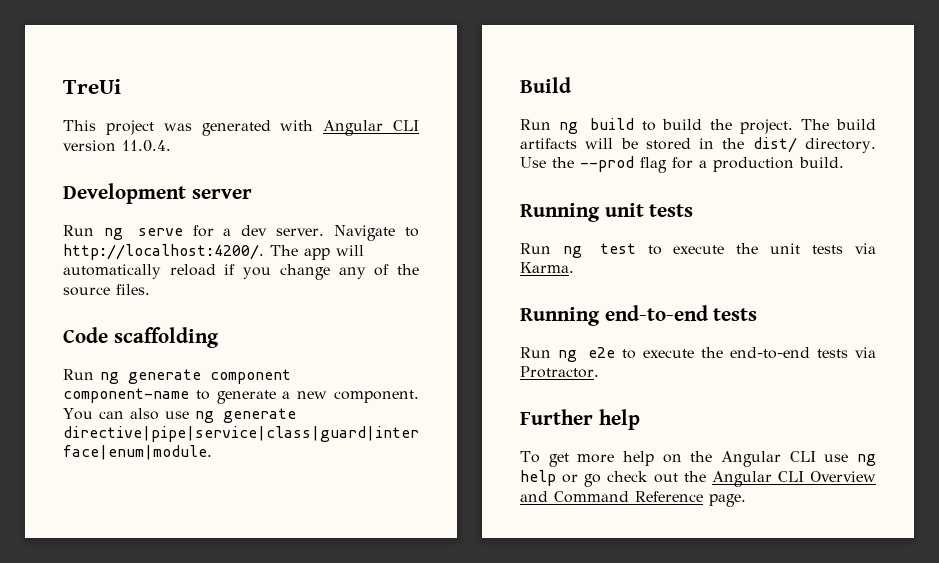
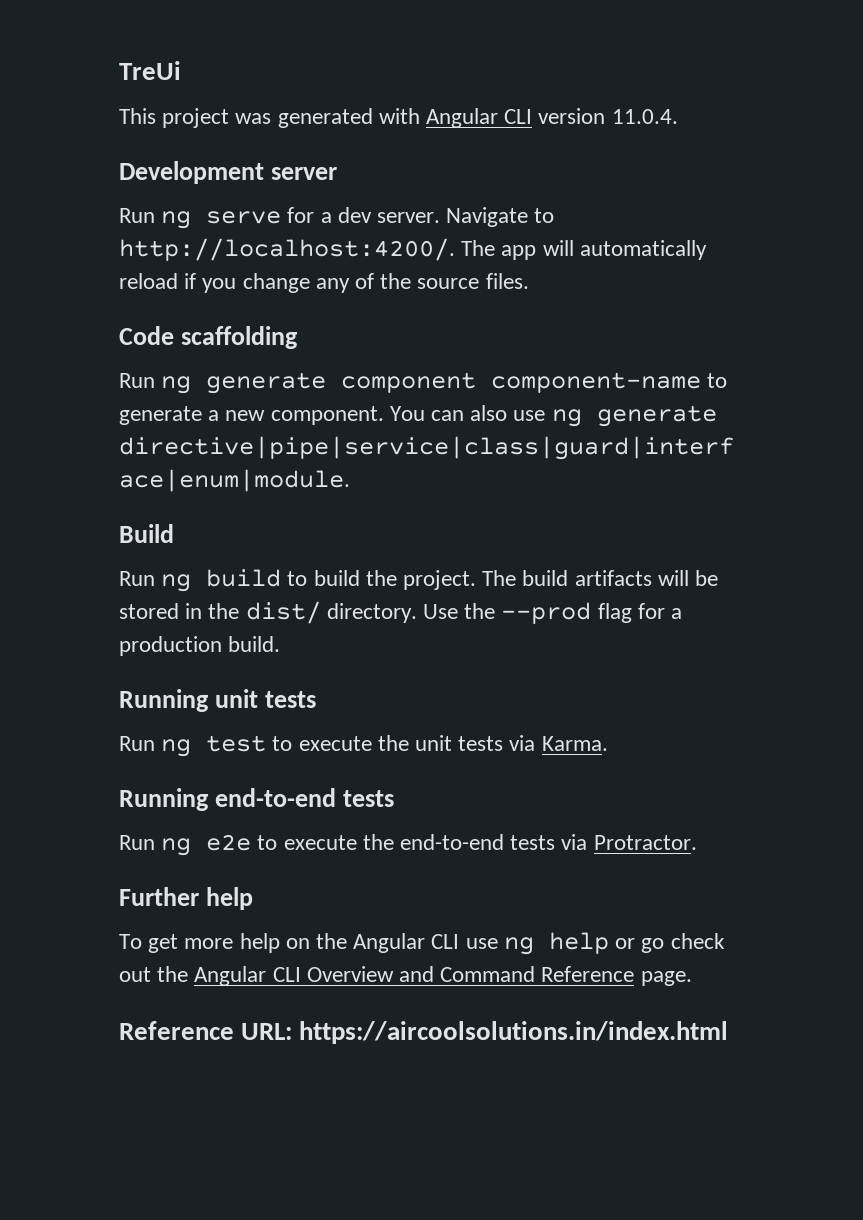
(746, 500) none -> [119,1021,729,1044] // Reference URL: https://aircoolsolutions.in/index.html

